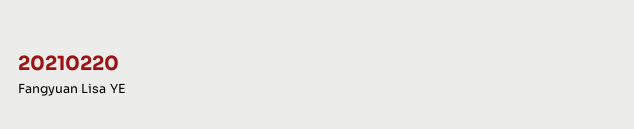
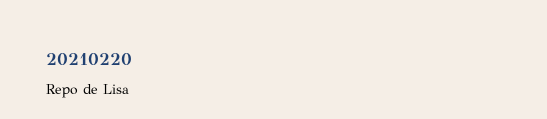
[18,83,126,96] Fangyuan Lisa YE -> [46,84,129,98] Repo de Lisa

